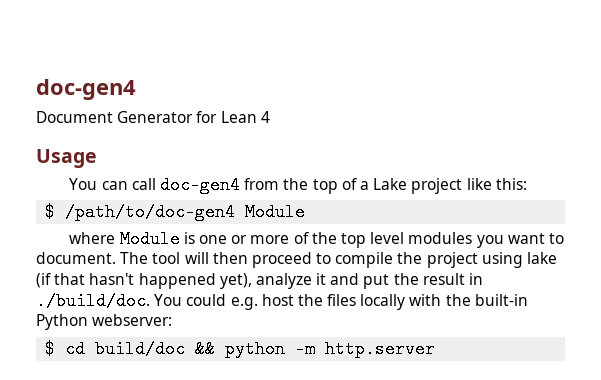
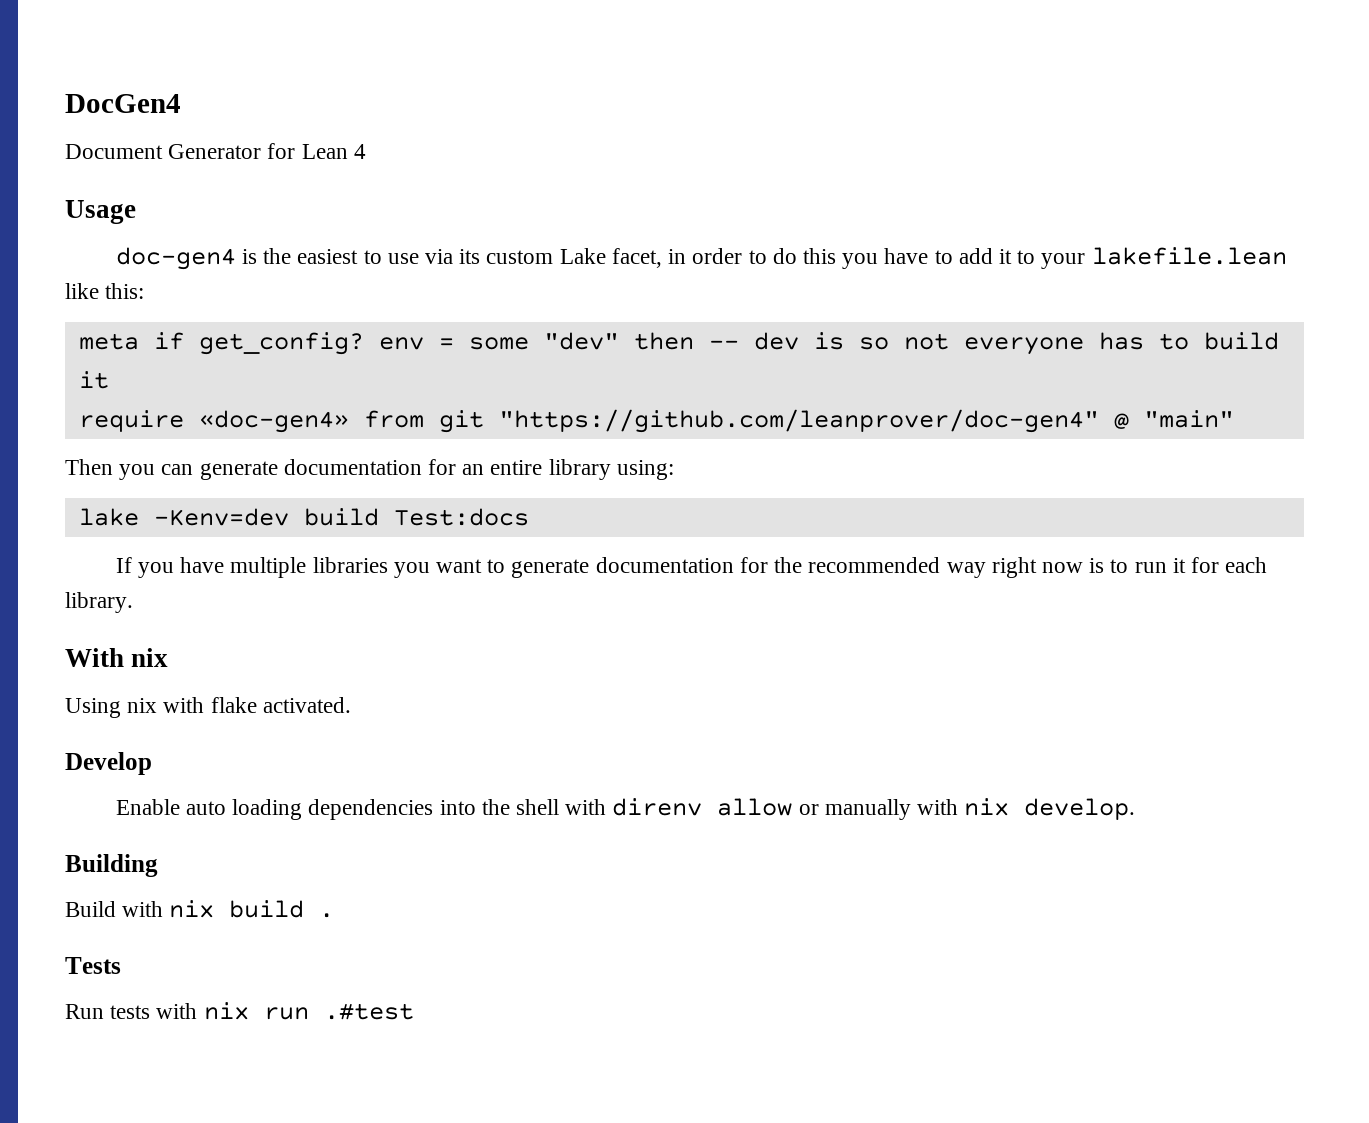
[36,79,136,100] doc-gen4 -> [65,94,181,113] DocGen4
[69,176,527,194] [45,203,306,221] [69,230,564,248] [36,252,558,268] [36,273,484,289] [36,292,528,310] [36,314,173,330] [45,340,436,358] You can call doc-gen4 from the top of a Lake project like this: // $ /path/to/doc-gen4 Module // where Module is one or more of the top level modules you want to document. The tool will then proceed to compile the project using lake (if that hasn't happened yet), analyze it and put the result in ./build/doc. You could e.g. host the files locally with the built-in Python webserver: // $ cd build/doc && python -m http.server -> [115,247,1287,270] [65,283,145,299] [78,332,1279,355] [78,371,109,389] [78,409,1234,433] [65,459,674,480] [78,508,529,526] [115,557,1268,578] [65,592,133,613] [65,648,169,667] [65,697,351,718] [65,752,152,775] [115,798,1136,820] [65,854,158,877] [65,900,335,918] [65,957,121,974] [65,1002,414,1020] doc-gen4 is the easiest to use via its custom Lake facet, in order to do this you have to add it to your lakefile.lean like this: // meta if get_config? env = some "dev" then -- dev is so not everyone has to build it // require «doc-gen4» from git "https://github.com/leanprover/doc-gen4" @ "main" // Then you can generate documentation for an entire library using: // lake -Kenv=dev build Test:docs // If you have multiple libraries you want to generate documentation for the recommended way right now is to run it for each library. // With nix // Using nix with flake activated. // Develop // Enable auto loading dependencies into the shell with direnv allow or manually with nix develop. // Building // Build with nix build . // Tests // Run tests with nix run .#test

